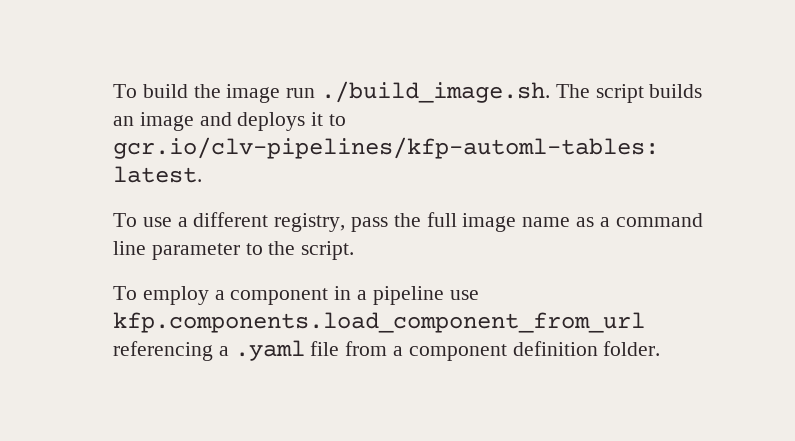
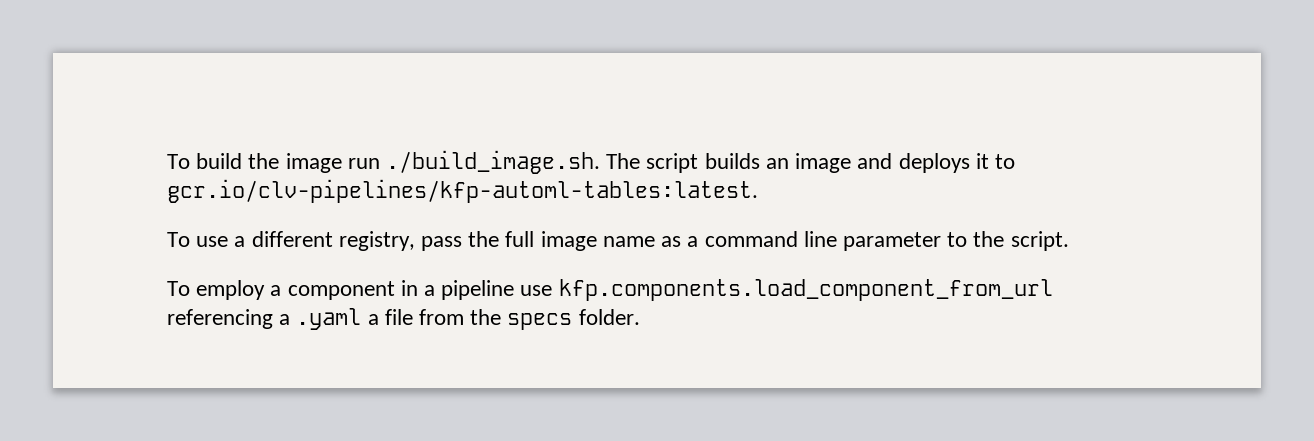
(305, 350) none -> [367,314,379,325] a
[393,341,598,361] a component definition -> [470,309,573,330] the specs

